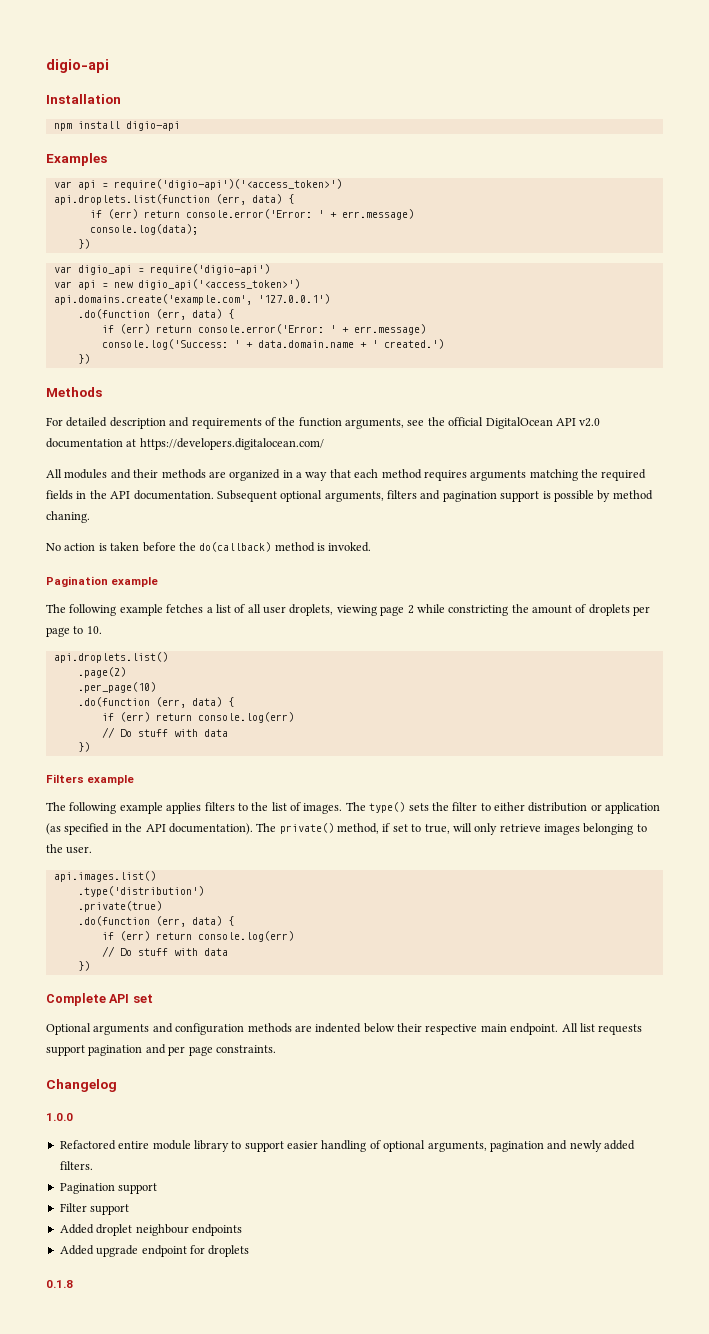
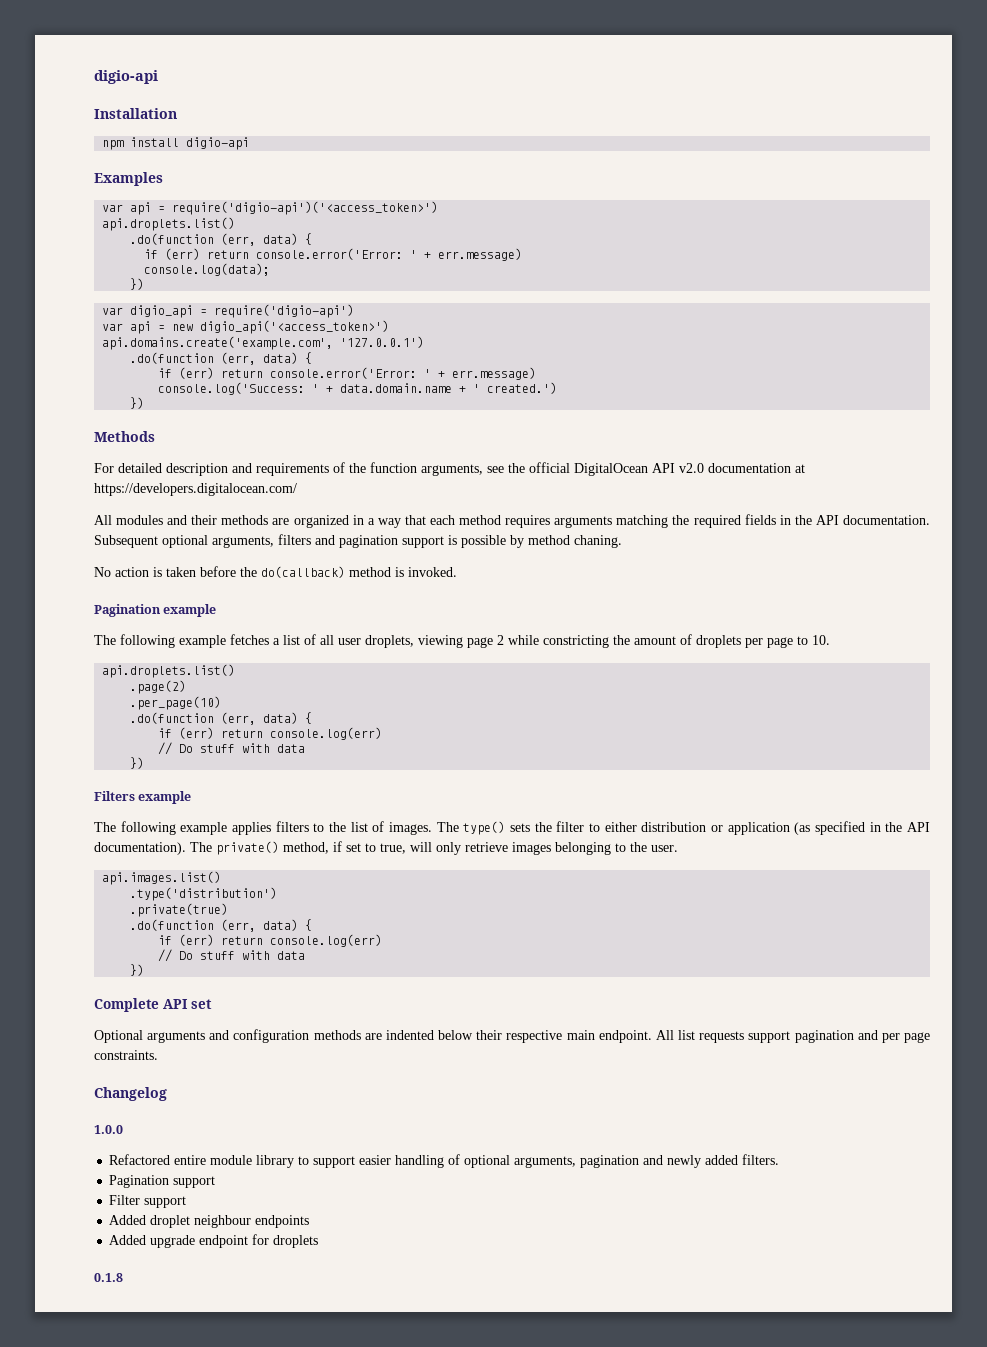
[53,194,210,205] api.droplets.list(function -> [102,217,236,231] [130,233,215,245] api.droplets.list() // .do(function

